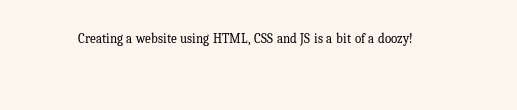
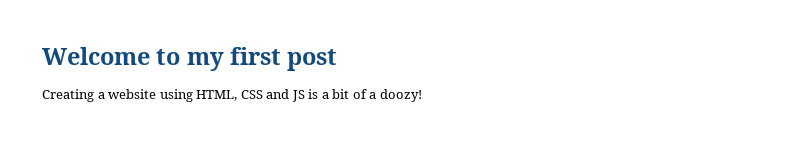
(77, 39) none -> [42,47,338,71] Welcome to my first post //

